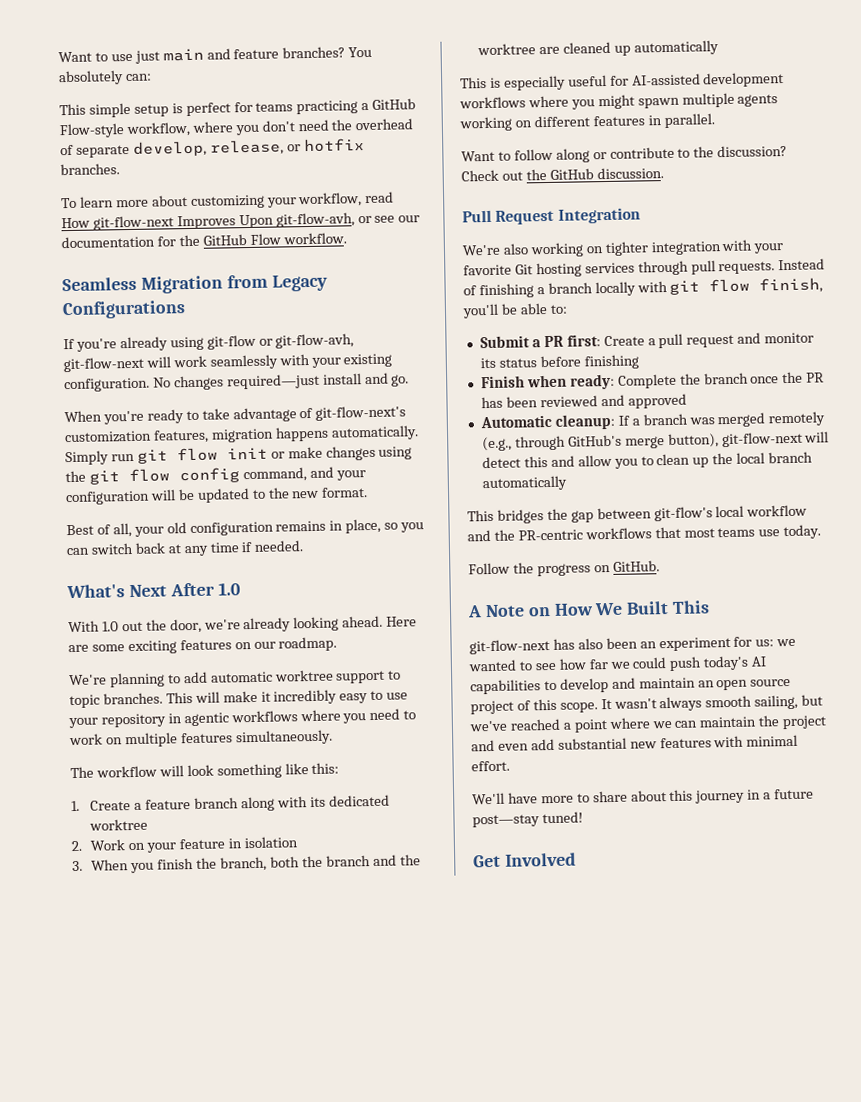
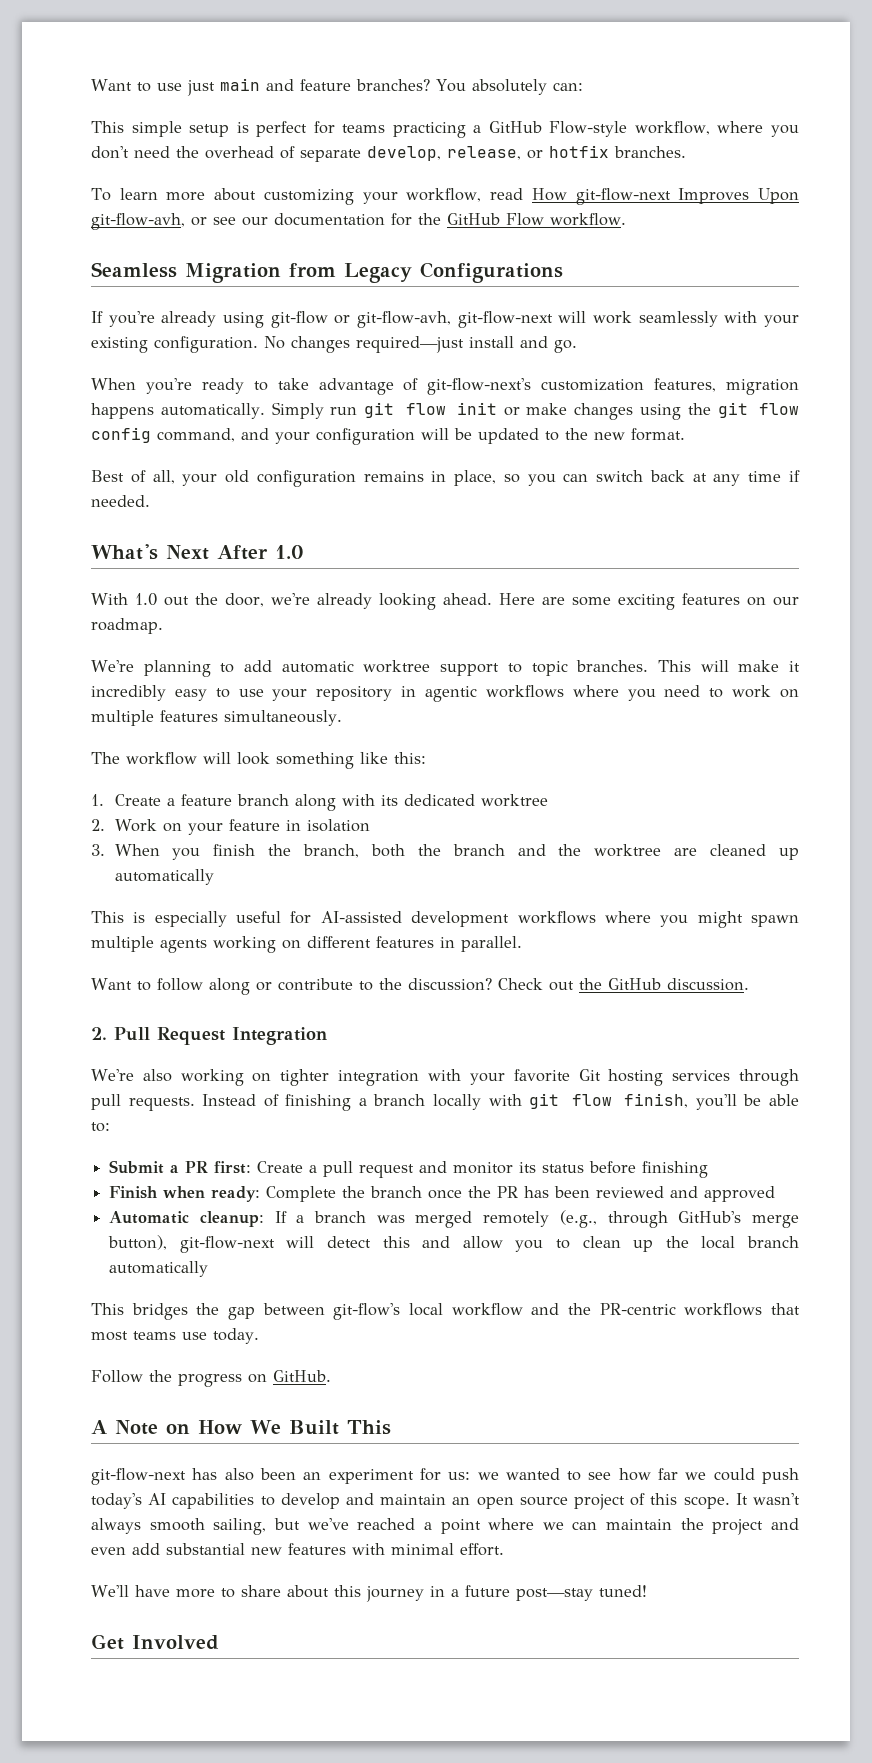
(664, 173) none -> [91,1027,107,1040] 2.

